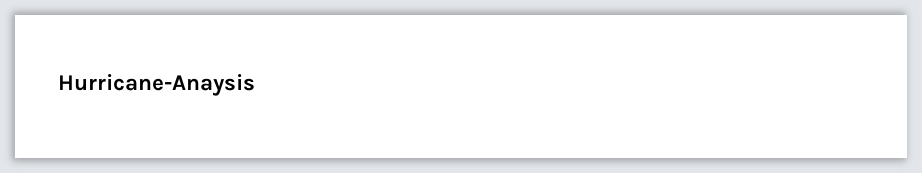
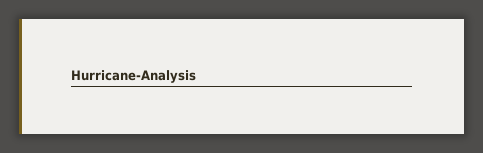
[58,74,255,96] Hurricane-Anaysis -> [71,70,196,83] Hurricane-Analysis

